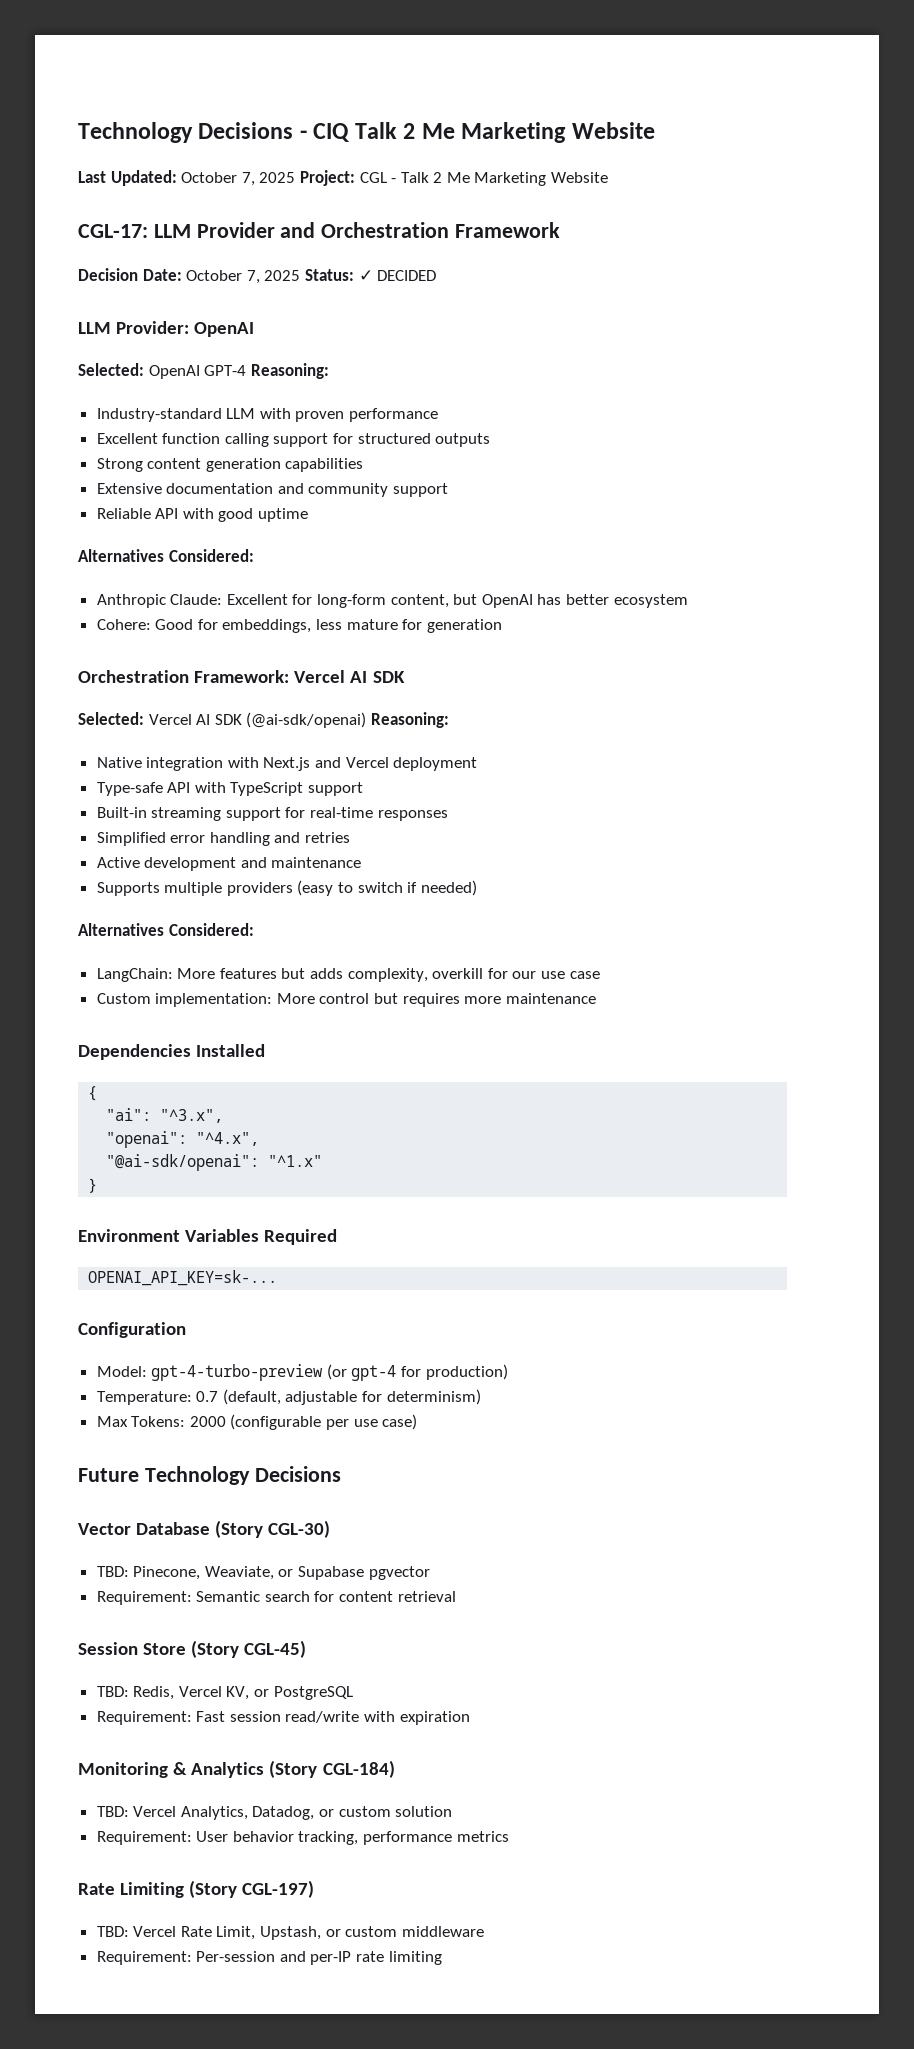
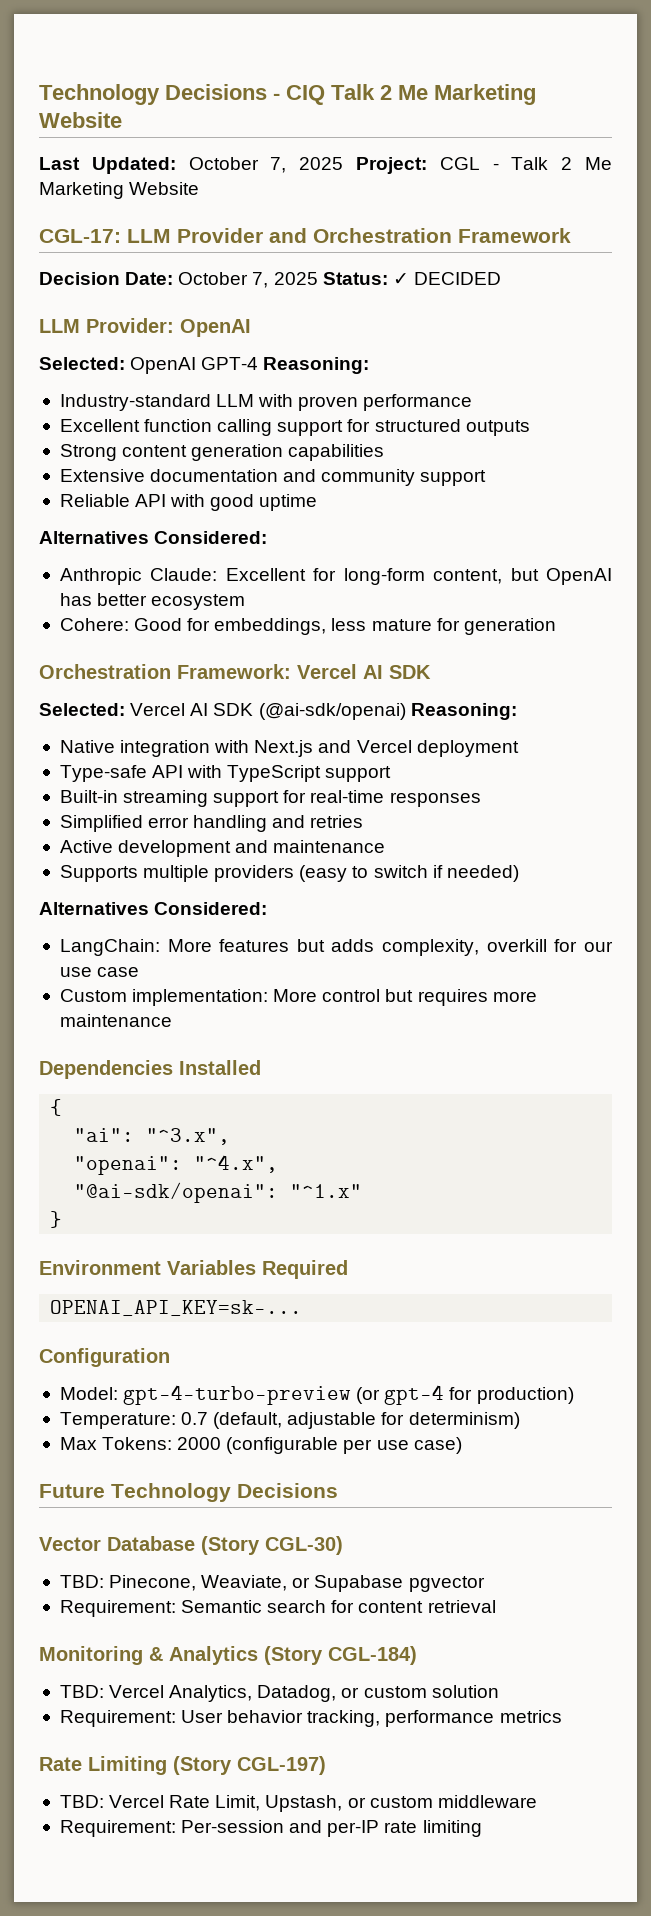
[78,1640,307,1658] [96,1686,353,1700] [96,1711,470,1725] // Session Store (Story CGL-45) // TBD: Redis, Vercel KV, or PostgreSQL // Requirement: Fast session read/write with expiration -> (496, 1606) none

